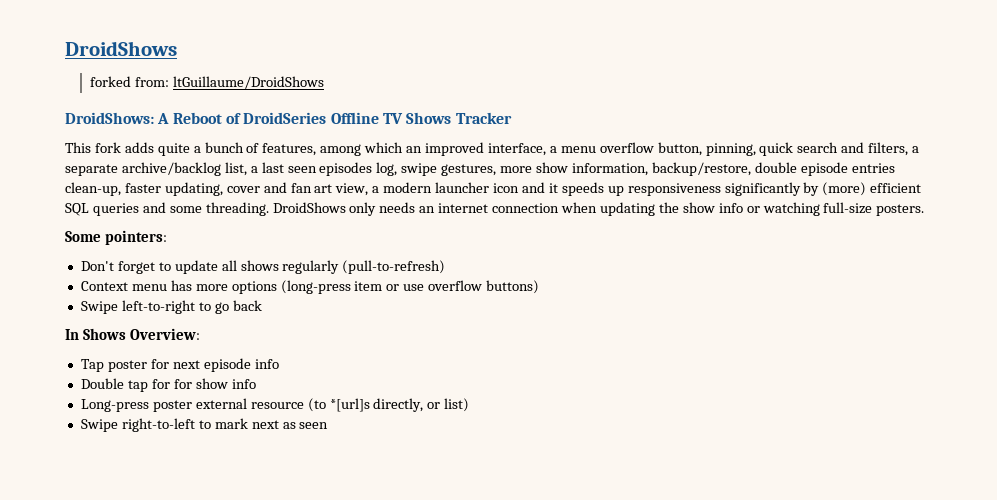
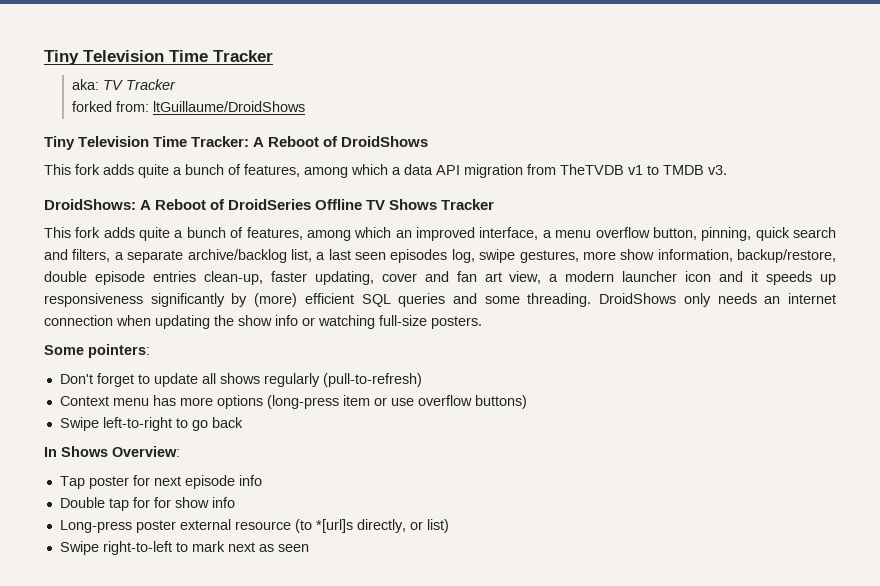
[65,41,177,56] [89,76,324,89] DroidShows // forked from: ltGuillaume/DroidShows -> [44,50,273,65] [71,79,176,90] [71,101,305,112] [44,136,429,150] [44,164,727,178] Tiny Television Time Tracker // aka: TV Tracker // forked from: ltGuillaume/DroidShows // Tiny Television Time Tracker: A Reboot of DroidShows // This fork adds quite a bunch of features, among which a data API migration from TheTVDB v1 to TMDB v3.

